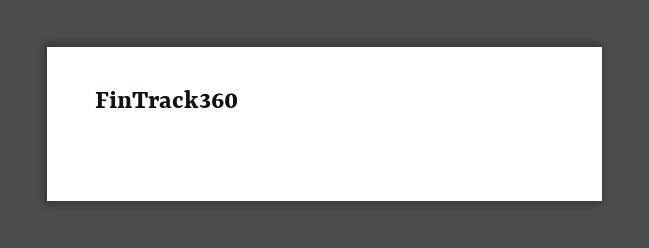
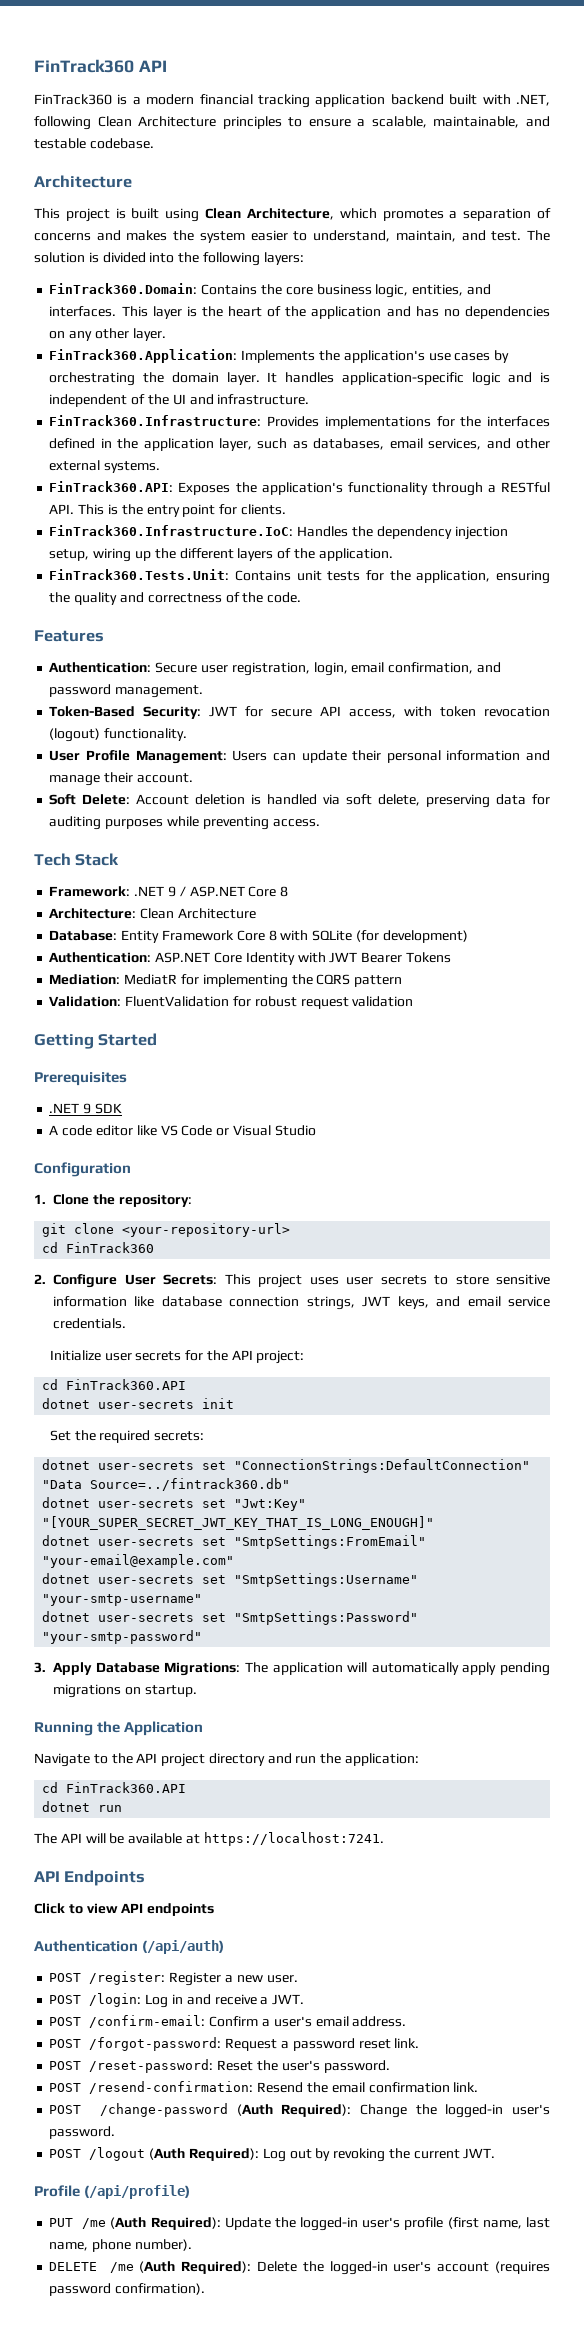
[95,90,238,108] FinTrack360 -> [34,59,167,73] [34,94,550,108] [34,116,550,130] [34,138,154,149] [34,175,132,188] [34,208,551,222] [34,230,550,243] [34,252,304,266] [49,283,491,298] [49,306,550,319] [49,328,166,341] [49,349,510,363] [49,372,551,386] [49,394,310,407] [49,415,551,429] [49,438,551,451] [49,460,161,473] [49,481,550,496] [49,504,286,517] [49,525,508,540] [49,548,393,562] [49,569,550,584] [49,592,302,605] [34,630,104,642] [49,662,501,676] [49,684,204,698] [49,706,550,719] [49,728,188,742] [49,750,550,764] [49,772,193,786] [49,794,550,808] [49,816,320,830] [34,853,120,866] [49,886,289,897] [49,908,256,919] [49,930,468,943] [49,952,451,965] [49,974,403,988] [49,996,414,1009] [34,1033,158,1049] [34,1072,127,1086] [49,1103,122,1114] [49,1125,316,1136] [34,1162,131,1177] [34,1194,192,1207] [42,1223,291,1237] [42,1242,155,1253] [34,1274,550,1288] [53,1296,551,1310] [53,1318,126,1329] [49,1350,305,1364] [42,1379,187,1390] [42,1398,235,1409] [49,1430,205,1443] [42,1459,531,1473] [42,1478,291,1491] [42,1497,307,1511] [42,1516,435,1530] [42,1535,427,1549] [42,1554,235,1568] [42,1573,419,1587] [42,1594,203,1606] [42,1611,419,1625] [42,1630,203,1644] [34,1662,550,1676] [53,1684,197,1698] [34,1721,204,1736] [34,1753,420,1767] [42,1782,187,1793] [42,1801,123,1812] [34,1832,384,1846] [34,1870,146,1886] [34,1903,215,1916] [34,1940,225,1954] [49,1971,298,1986] [49,1993,305,2008] [49,2015,407,2028] [49,2037,420,2051] [49,2059,390,2073] [49,2081,479,2094] [49,2103,551,2118] [49,2126,116,2139] [49,2147,496,2162] [34,2185,191,2199] [49,2217,551,2231] [49,2239,192,2252] [49,2261,550,2275] [49,2283,206,2296] FinTrack360 API // FinTrack360 is a modern financial tracking application backend built with .NET, following Clean Architecture principles to ensure a scalable, maintainable, and testable codebase. // Architecture // This project is built using Clean Architecture, which promotes a separation of concerns and makes the system easier to understand, maintain, and test. The solution is divided into the following layers: // FinTrack360.Domain: Contains the core business logic, entities, and interfaces. This layer is the heart of the application and has no dependencies on any other layer. // FinTrack360.Application: Implements the application's use cases by orchestrating the domain layer. It handles application-specific logic and is independent of the UI and infrastructure. // FinTrack360.Infrastructure: Provides implementations for the interfaces defined in the application layer, such as databases, email services, and other external systems. // FinTrack360.API: Exposes the application's functionality through a RESTful API. This is the entry point for clients. // FinTrack360.Infrastructure.IoC: Handles the dependency injection setup, wiring up the different layers of the application. // FinTrack360.Tests.Unit: Contains unit tests for the application, ensuring the quality and correctness of the code. // Features // Authentication: Secure user registration, login, email confirmation, and password management. // Token-Based Security: JWT for secure API access, with token revocation (logout) functionality. // User Profile Management: Users can update their personal information and manage their account. // Soft Delete: Account deletion is handled via soft delete, preserving data for auditing purposes while preventing access. // Tech Stack // Framework: .NET 9 / ASP.NET Core 8 // Architecture: Clean Architecture // Database: Entity Framework Core 8 with SQLite (for development) // Authentication: ASP.NET Core Identity with JWT Bearer Tokens // Mediation: MediatR for implementing the CQRS pattern // Validation: FluentValidation for robust request validation // Getting Started // Prerequisites // .NET 9 SDK // A code editor like VS Code or Visual Studio // Configuration // 1. Clone the repository: // git clone <your-repository-url> // cd FinTrack360 // 2. Configure User Secrets: This project uses user secrets to store sensitive information like database connection strings, JWT keys, and email service credentials. // Initialize user secrets for the API project: // cd FinTrack360.API // dotnet user-secrets init // Set the required secrets: // dotnet user-secrets set "ConnectionStrings:DefaultConnection" "Data Source=../fintrack360.db" // dotnet user-secrets set "Jwt:Key" "[YOUR_SUPER_SECRET_JWT_KEY_THAT_IS_LONG_ENOUGH]" // dotnet user-secrets set "SmtpSettings:FromEmail" "your-email@example.com" // dotnet user-secrets set "SmtpSettings:Username" "your-smtp-username" // dotnet user-secrets set "SmtpSettings:Password" "your-smtp-password" // 3. Apply Database Migrations: The application will automatically apply pending migrations on startup. // Running the Application // Navigate to the API project directory and run the application: // cd FinTrack360.API // dotnet run // The API will be available at https://localhost:7241. // API Endpoints // Click to view API endpoints // Authentication (/api/auth) // POST /register: Register a new user. // POST /login: Log in and receive a JWT. // POST /confirm-email: Confirm a user's email address. // POST /forgot-password: Request a password reset link. // POST /reset-password: Reset the user's password. // POST /resend-confirmation: Resend the email confirmation link. // POST /change-password (Auth Required): Change the logged-in user's password. // POST /logout (Auth Required): Log out by revoking the current JWT. // Profile (/api/profile) // PUT /me (Auth Required): Update the logged-in user's profile (first name, last name, phone number). // DELETE /me (Auth Required): Delete the logged-in user's account (requires password confirmation).

